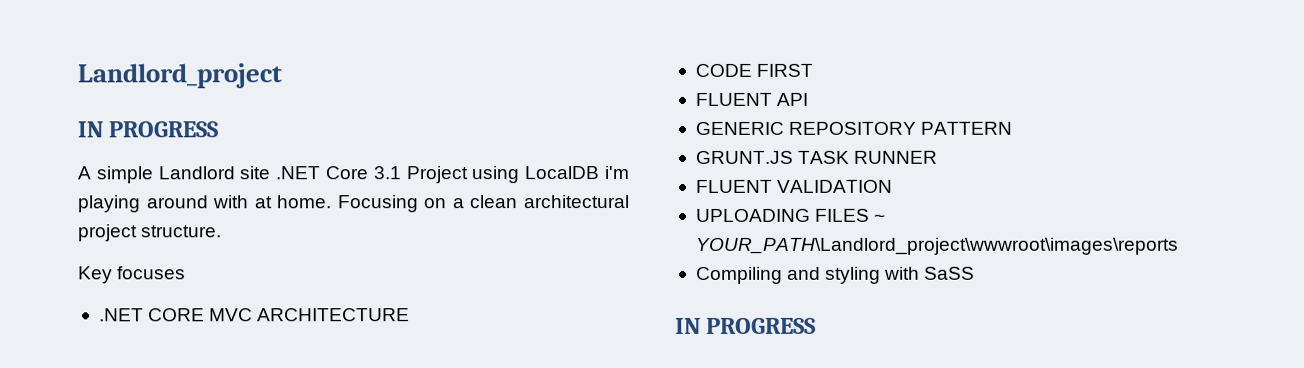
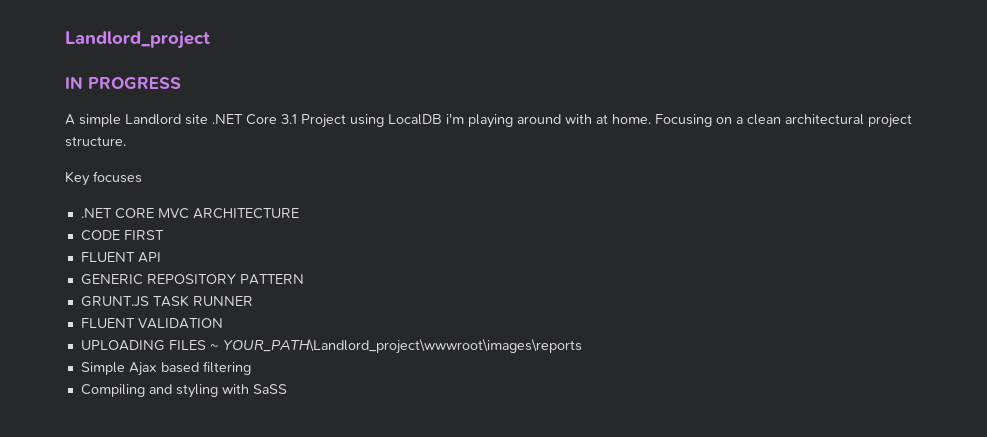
(1179, 246) none -> [80,361,251,376] // Simple Ajax based filtering
[675,317,817,334] // IN PROGRESS -> (287, 389) none

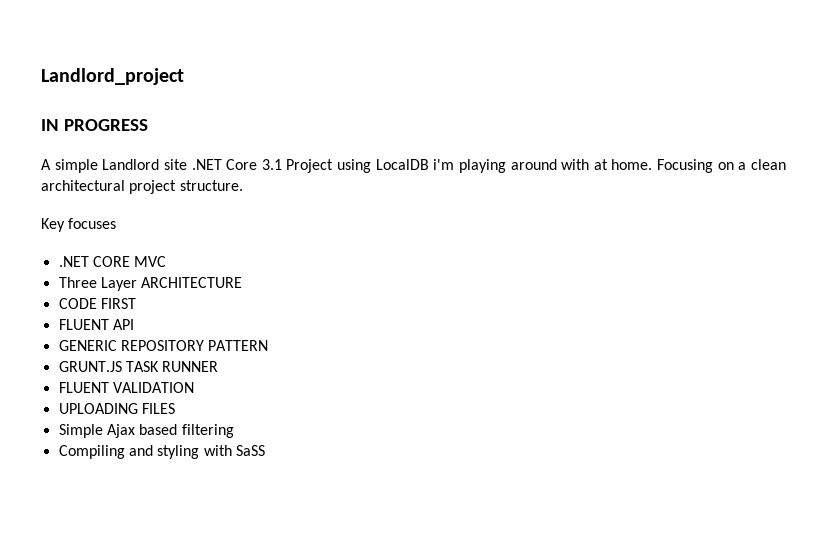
(189, 213) none -> [58,277,137,291] // Three Layer
[209,339,582,354] ~ YOUR_PATH\Landlord_project\wwwroot\images\reports -> (175, 408) none

